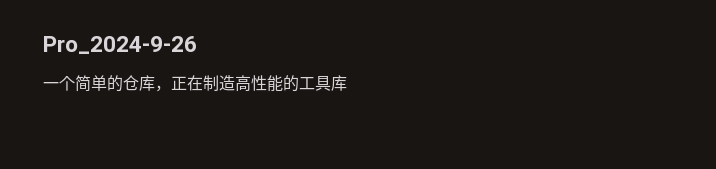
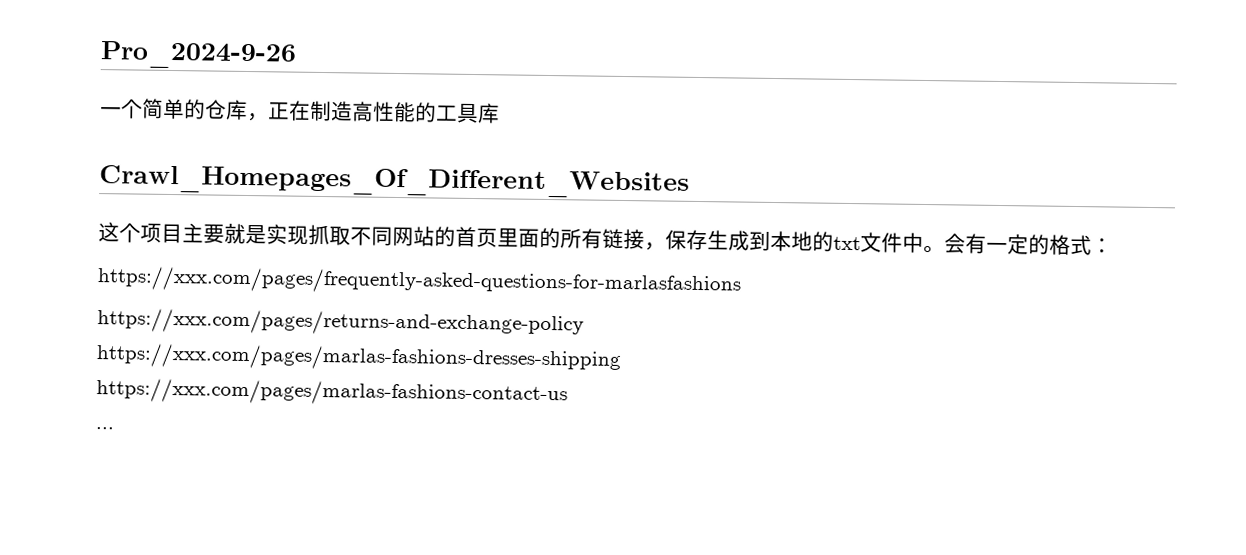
(347, 83) none -> [99,165,690,199] [98,222,1113,256] [97,266,742,298] [97,308,584,338] [96,343,622,373] [96,378,568,408] [95,427,114,430] // Crawl_Homepages_Of_Different_Websites // 这个项目主要就是实现抓取不同网站的首页里面的所有链接，保存生成到本地的txt文件中。会有一定的格式： // https://xxx.com/pages/frequently-asked-questions-for-marlasfashions // https://xxx.com/pages/returns-and-exchange-policy // https://xxx.com/pages/marlas-fashions-dresses-shipping // https://xxx.com/pages/marlas-fashions-contact-us // ...

